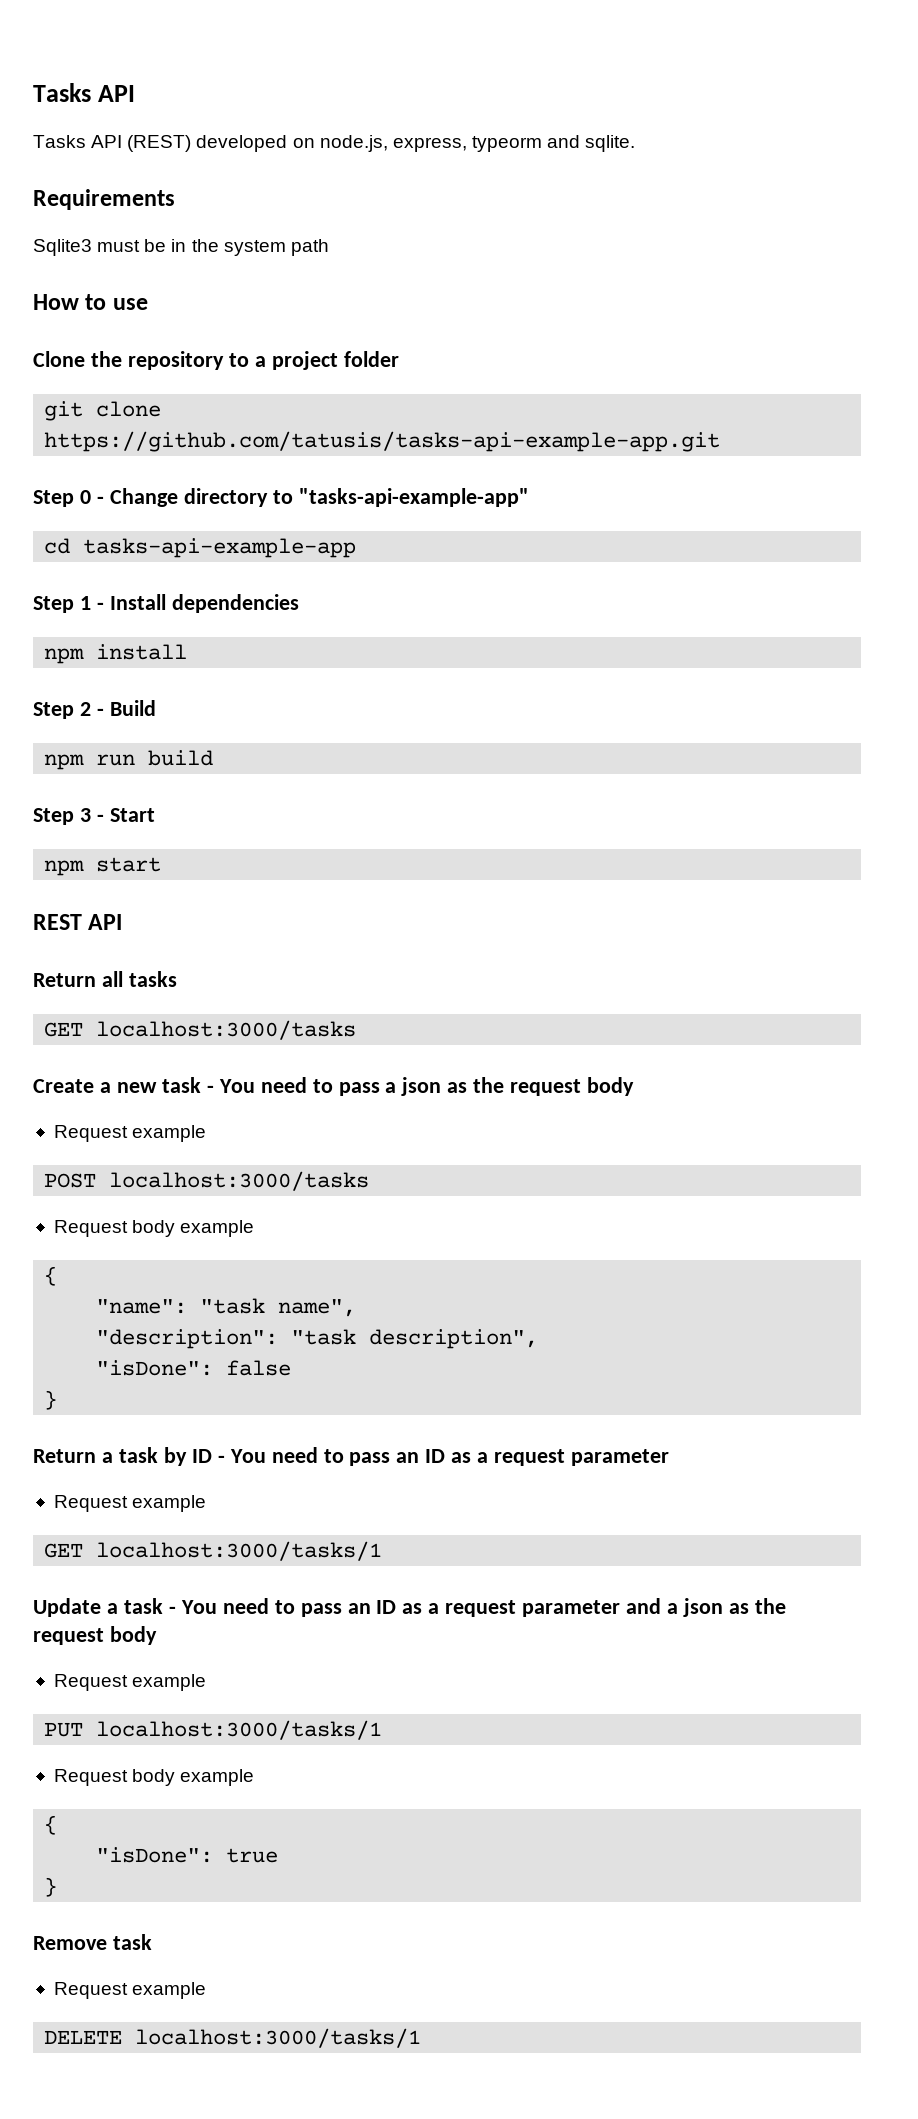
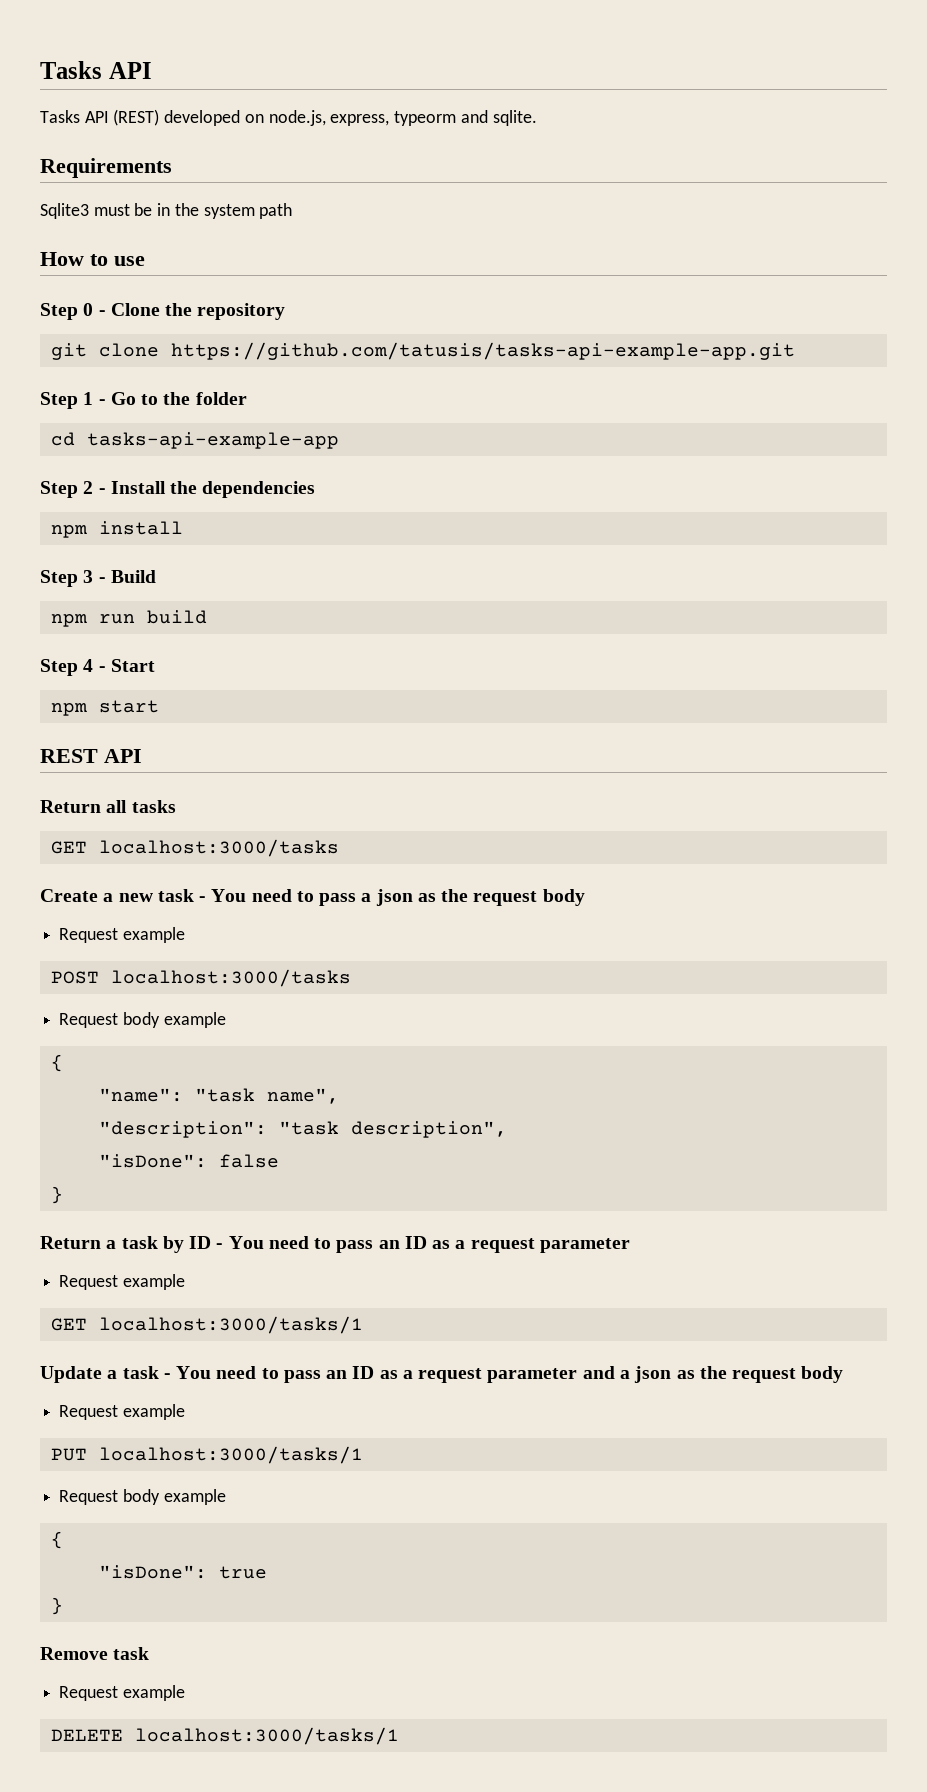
(148, 304) none -> [40,303,106,320] Step 0 -
[228,351,399,370] to a project folder -> (286, 311) none
[79,488,529,507] 0 - Change directory to "tasks-api-example-app" -> [83,392,247,405] 1 - Go to the folder
[79,596,91,610] 1 -> [83,481,94,494] 2
(166, 602) none -> [170,481,198,494] the
[79,702,91,716] 2 -> [83,570,94,583] 3
[79,808,91,822] 3 -> [83,659,94,672] 4

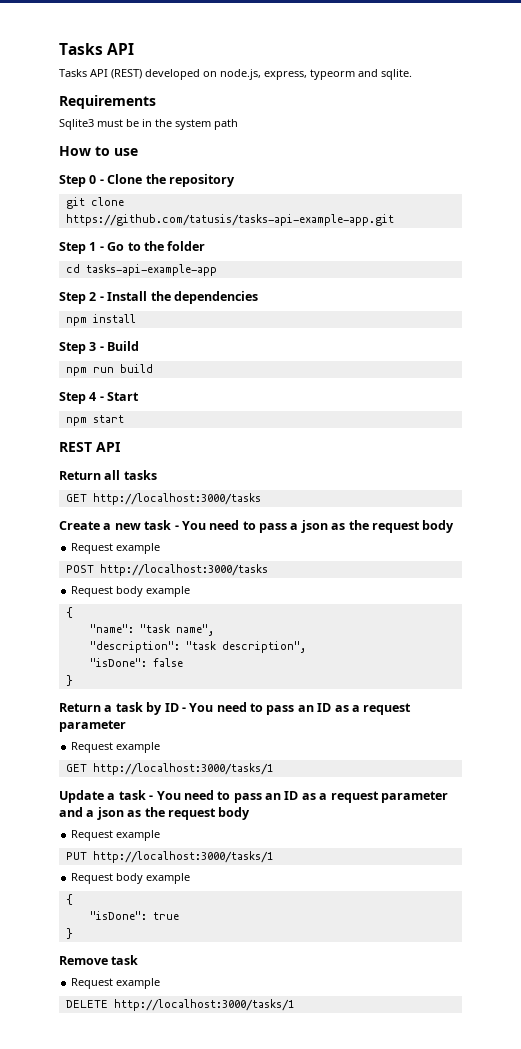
[98,839,339,857] localhost:3000/tasks -> [92,493,261,505] http://localhost:3000/tasks
[110,969,351,987] localhost:3000/tasks -> [99,564,268,576] http://localhost:3000/tasks
[98,1316,363,1334] localhost:3000/tasks/1 -> [92,763,273,775] http://localhost:3000/tasks/1
[98,1446,363,1464] localhost:3000/tasks/1 -> [92,851,273,863] http://localhost:3000/tasks/1
[134,1727,399,1745] localhost:3000/tasks/1 -> [113,999,294,1011] http://localhost:3000/tasks/1

